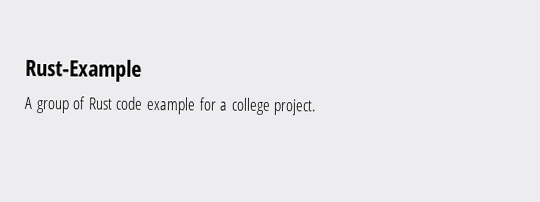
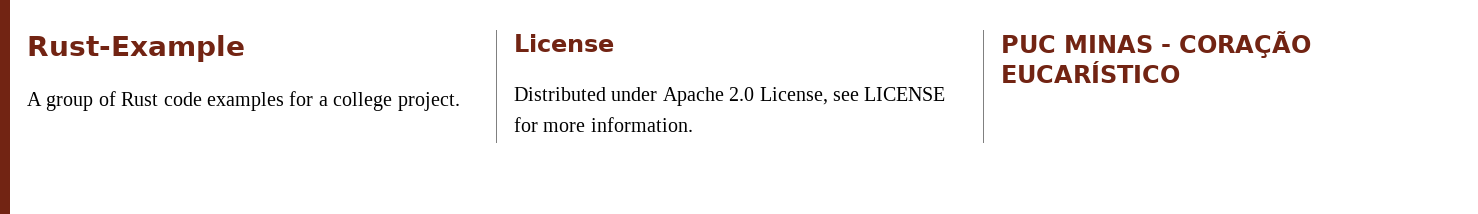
[145,96,196,115] example -> [207,92,284,111] examples
(318, 107) none -> [514,34,614,52] [514,87,946,106] [514,117,693,132] [1001,31,1311,58] [1001,61,1180,83] // License // Distributed under Apache 2.0 License, see LICENSE for more information. // PUC MINAS - CORAÇÃO EUCARÍSTICO

